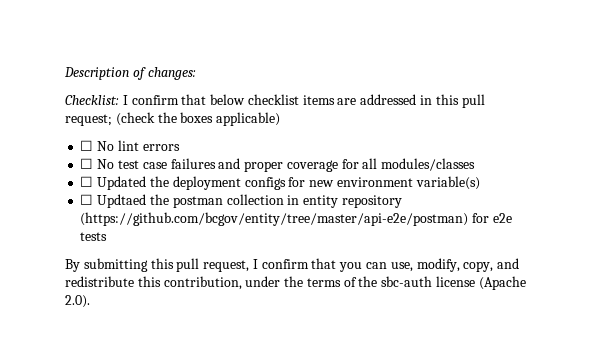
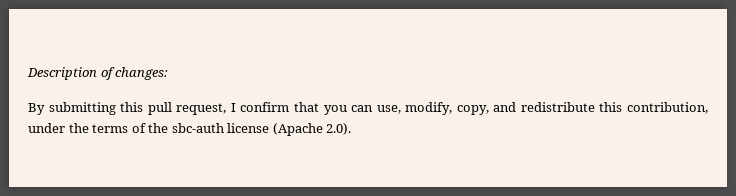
[65,94,485,108] [65,112,281,126] [80,140,180,151] [80,158,476,172] [80,176,480,190] [80,194,402,208] [80,212,512,226] [80,232,108,241] // Checklist: I confirm that below checklist items are addressed in this pull request; (check the boxes applicable) // ☐ No lint errors // ☐ No test case failures and proper coverage for all modules/classes // ☐ Updated the deployment configs for new environment variable(s) // ☐ Updtaed the postman collection in entity repository (https://github.com/bcgov/entity/tree/master/api-e2e/postman) for e2e tests -> (169, 73) none

